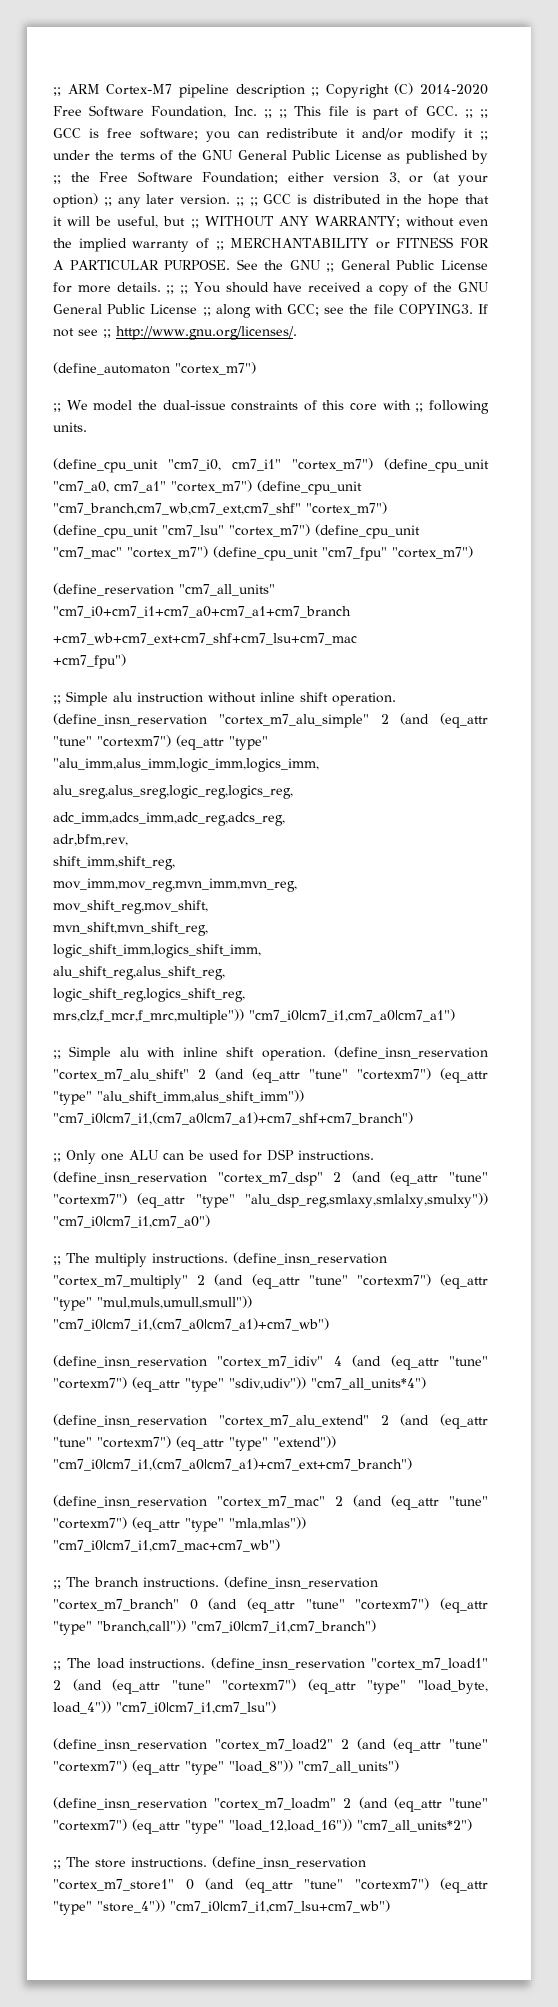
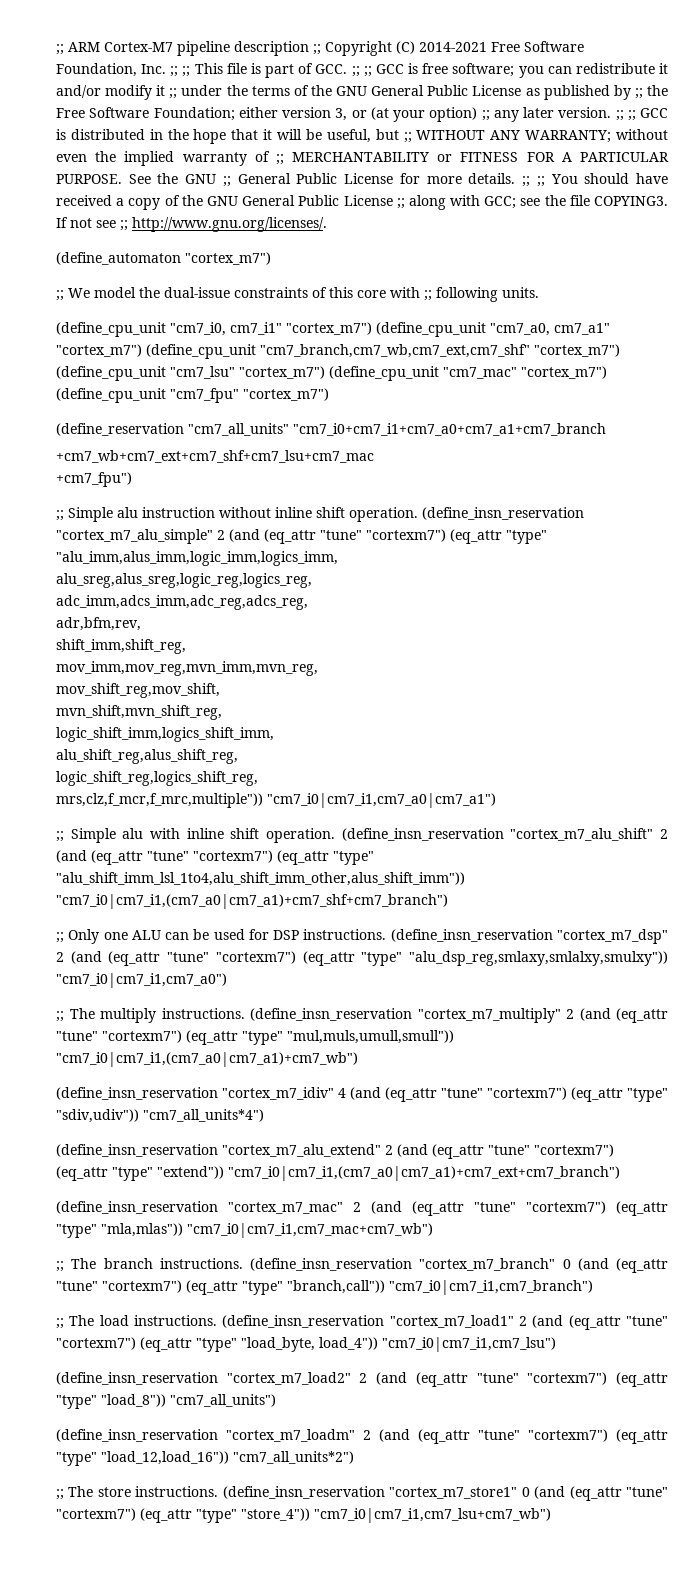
[420,84,488,95] 2014-2020 -> [419,42,487,52] 2014-2021
[97,1090,304,1103] "alu_shift_imm,alus_shift_imm")) -> [56,872,465,886] "alu_shift_imm_lsl_1to4,alu_shift_imm_other,alus_shift_imm"))

